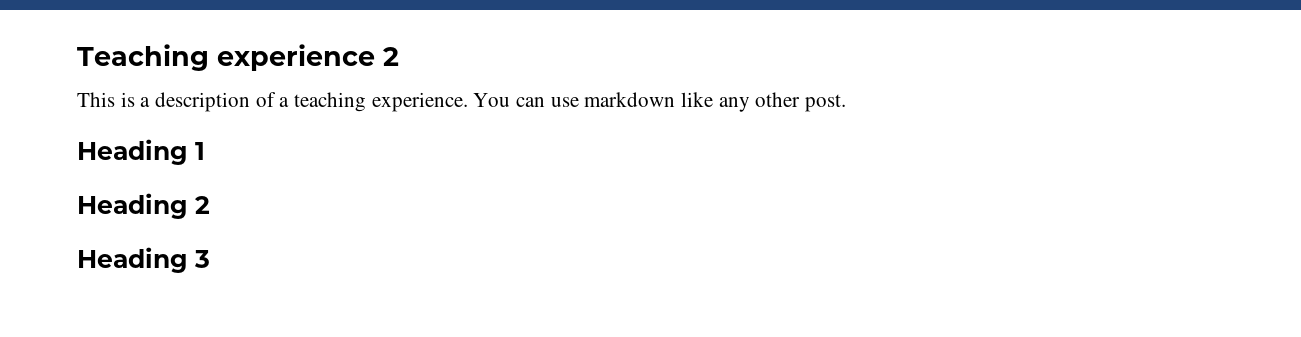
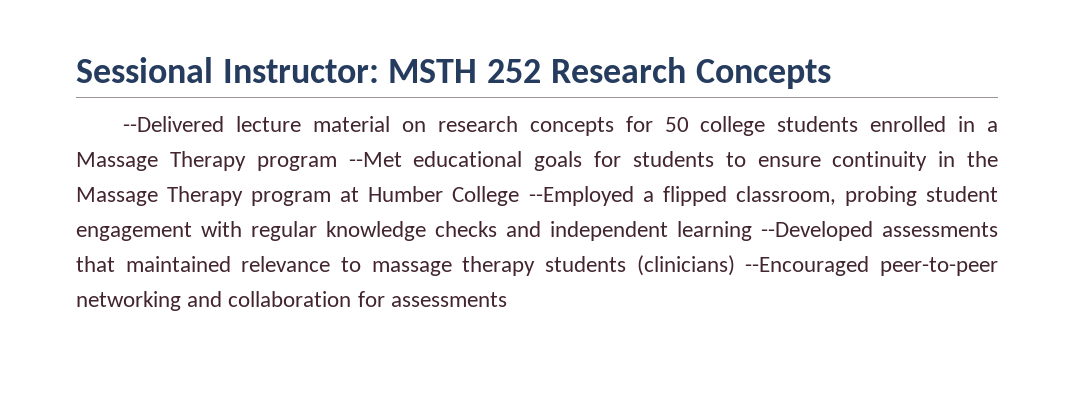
[77,44,399,71] [77,92,847,112] [77,139,205,165] [77,193,210,219] [77,247,210,273] Teaching experience 2 // This is a description of a teaching experience. You can use markdown like any other post. // Heading 1 // Heading 2 // Heading 3 -> [76,57,831,89] [123,116,998,136] [76,151,999,171] [76,186,999,206] [76,221,998,241] [76,255,998,276] [76,291,507,311] Sessional Instructor: MSTH 252 Research Concepts // --Delivered lecture material on research concepts for 50 college students enrolled in a Massage Therapy program --Met educational goals for students to ensure continuity in the Massage Therapy program at Humber College --Employed a flipped classroom, probing student engagement with regular knowledge checks and independent learning --Developed assessments that maintained relevance to massage therapy students (clinicians) --Encouraged peer-to-peer networking and collaboration for assessments

